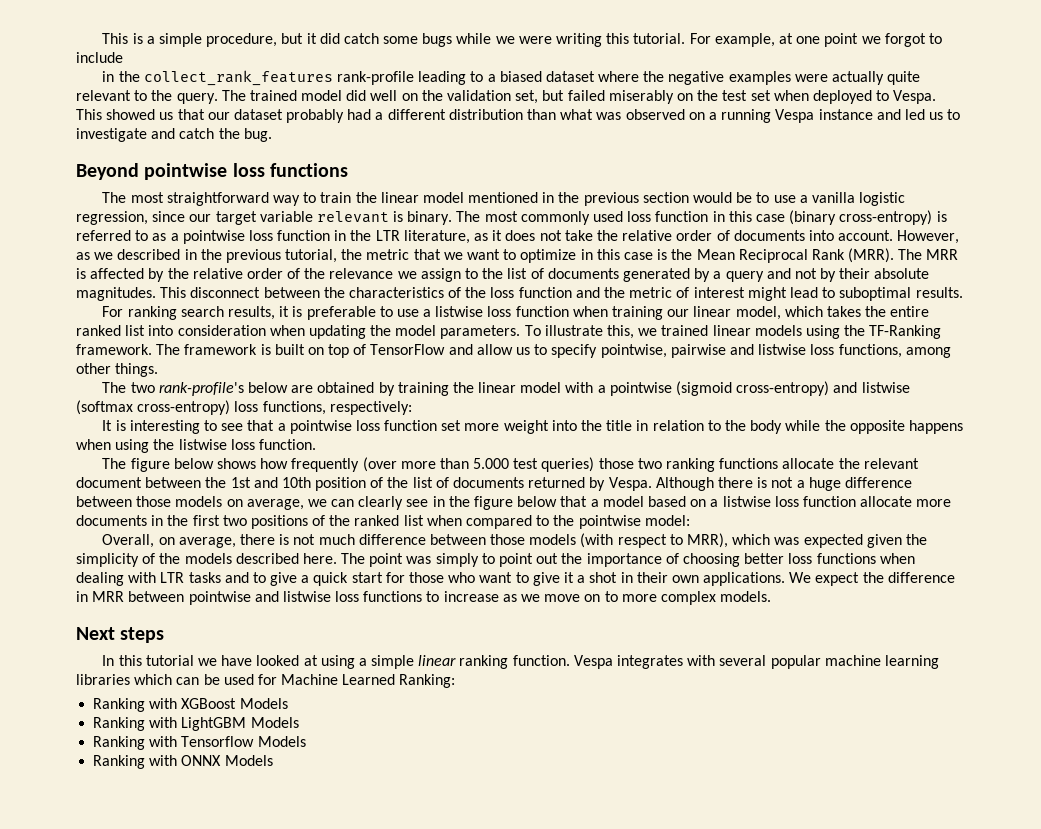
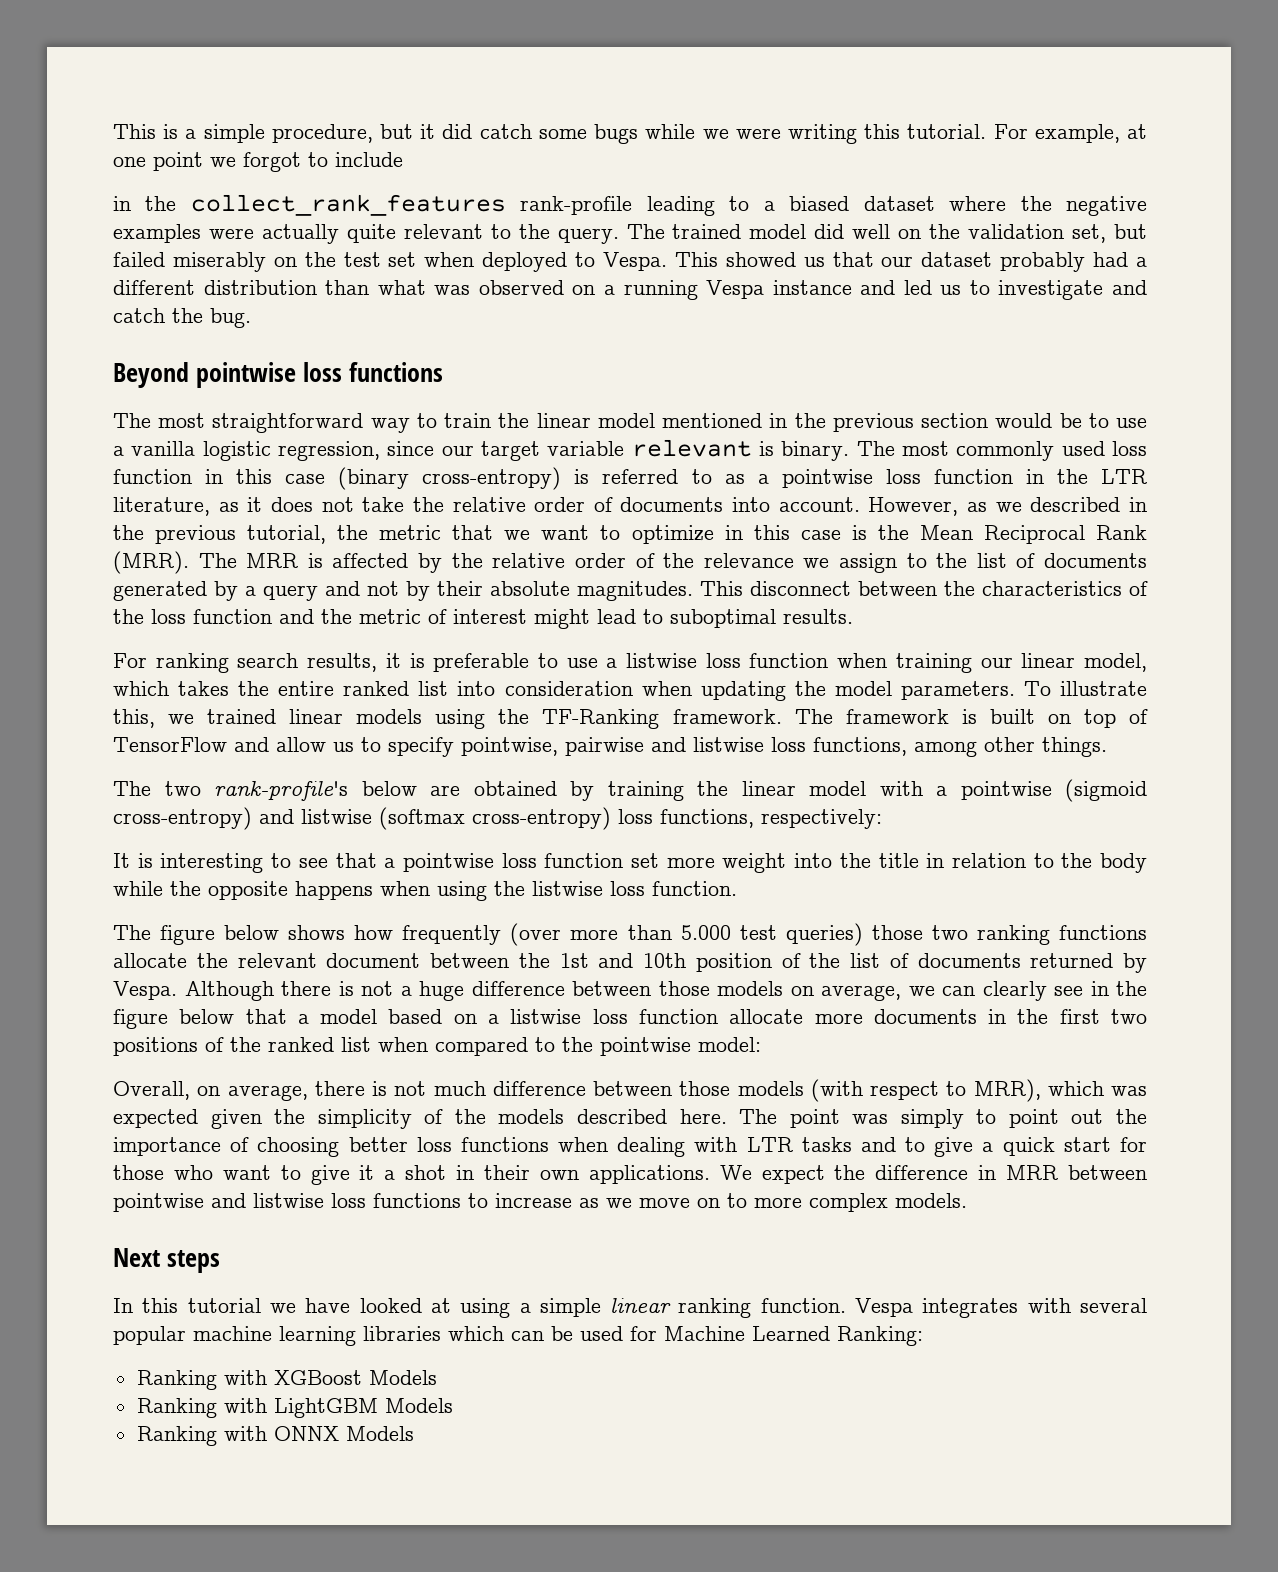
[93,736,306,750] // Ranking with Tensorflow Models -> (453, 1405) none

